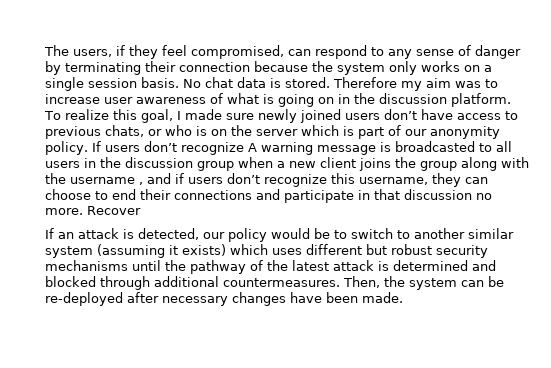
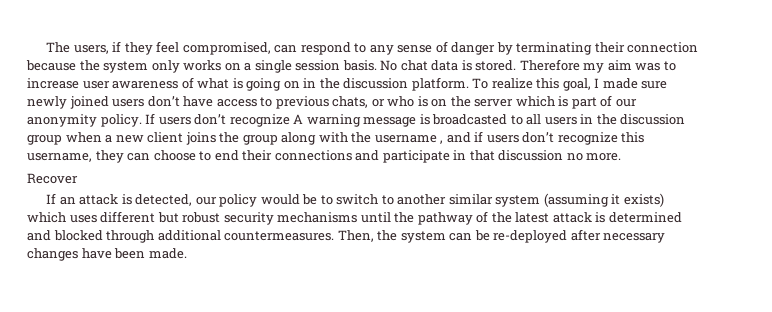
(83, 211) none -> (622, 157) //

